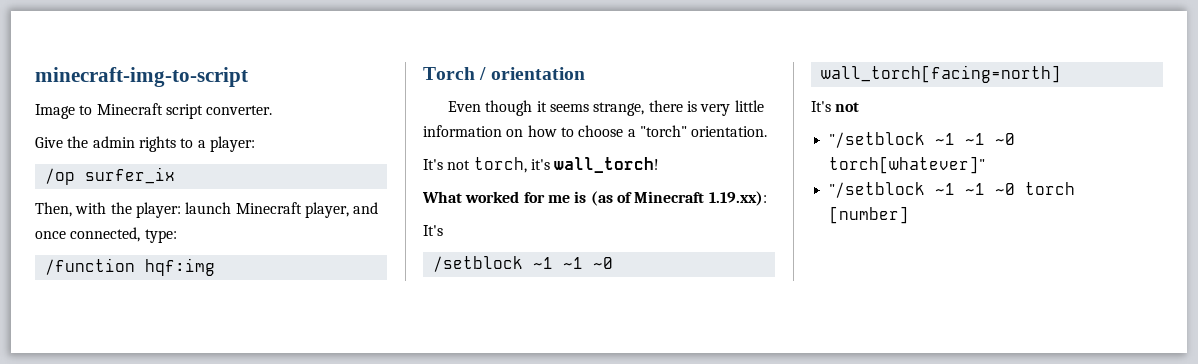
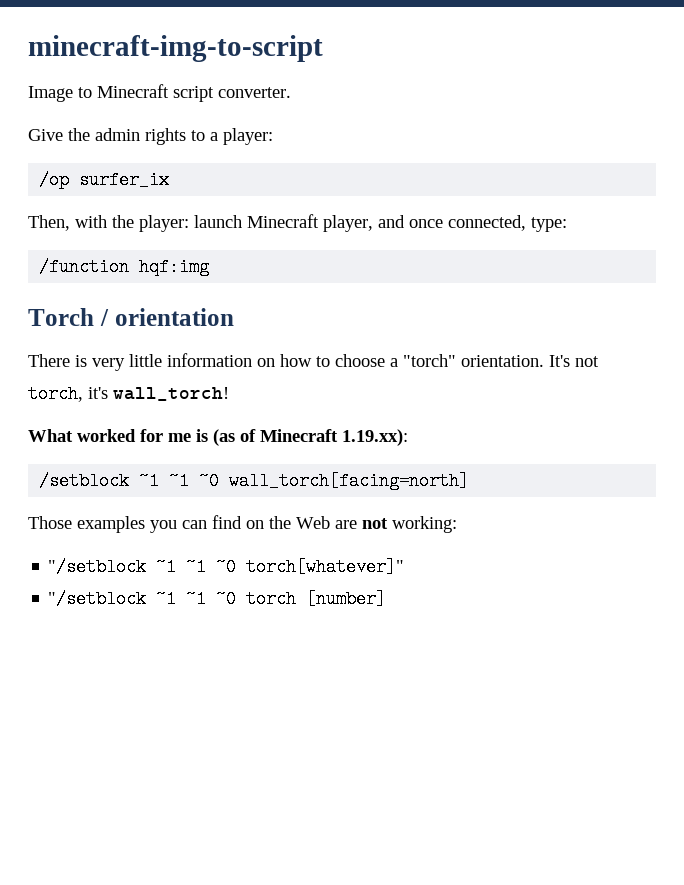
[448,100,683,116] Even though it seems strange, there -> [28,354,70,367] There
(768, 131) // -> (544, 361) none
[423,225,443,236] // It's -> (408, 437) none
[811,101,860,112] It's not -> [28,515,457,533] Those examples you can find on the Web are not working:

